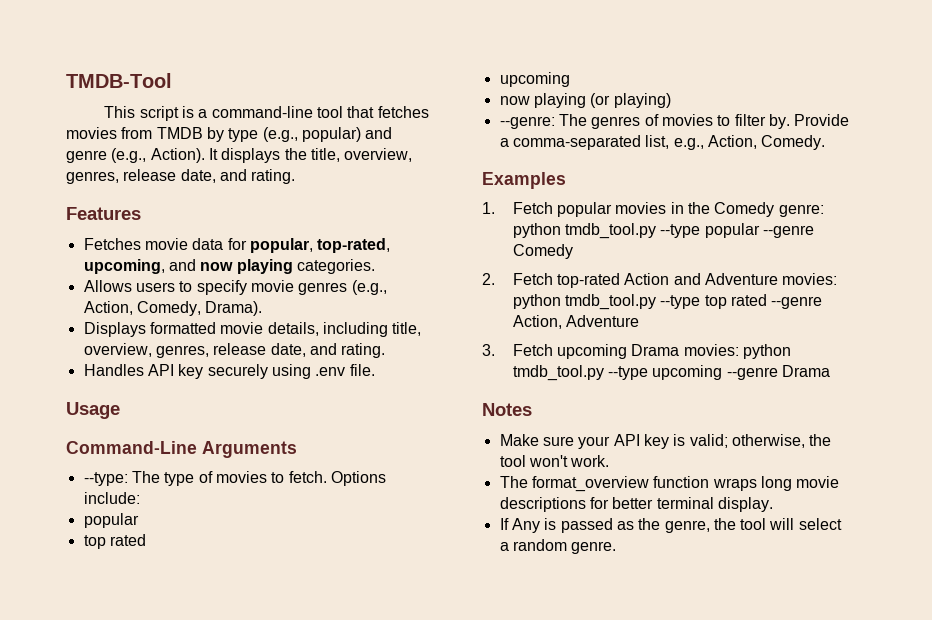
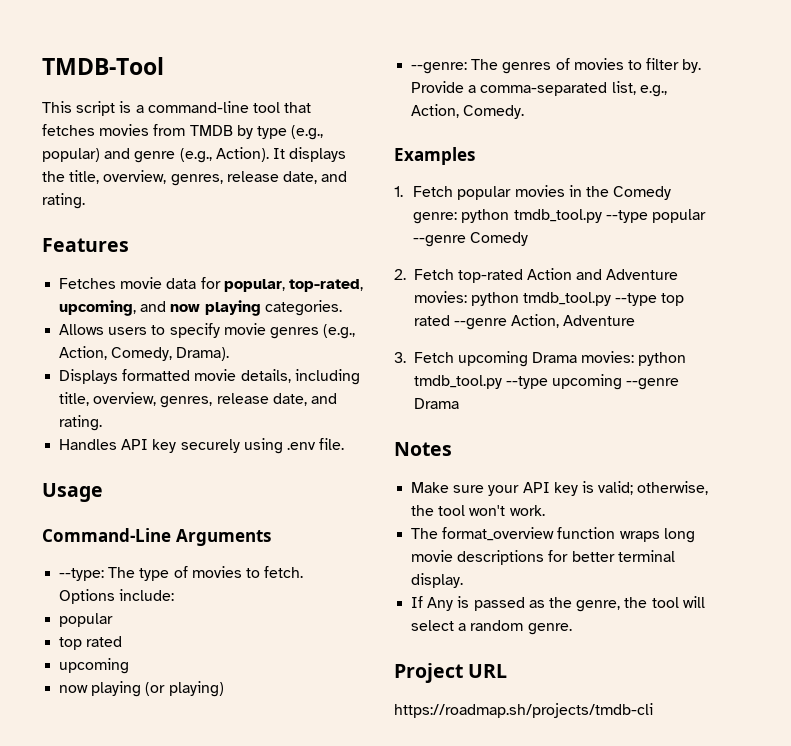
(617, 547) none -> [394,663,508,683] [394,703,653,718] // Project URL // https://roadmap.sh/projects/tmdb-cli

